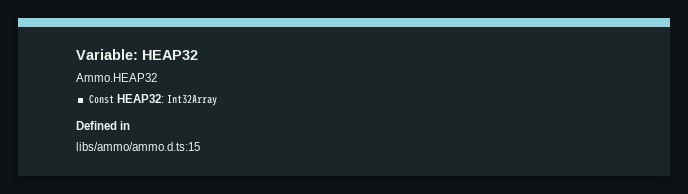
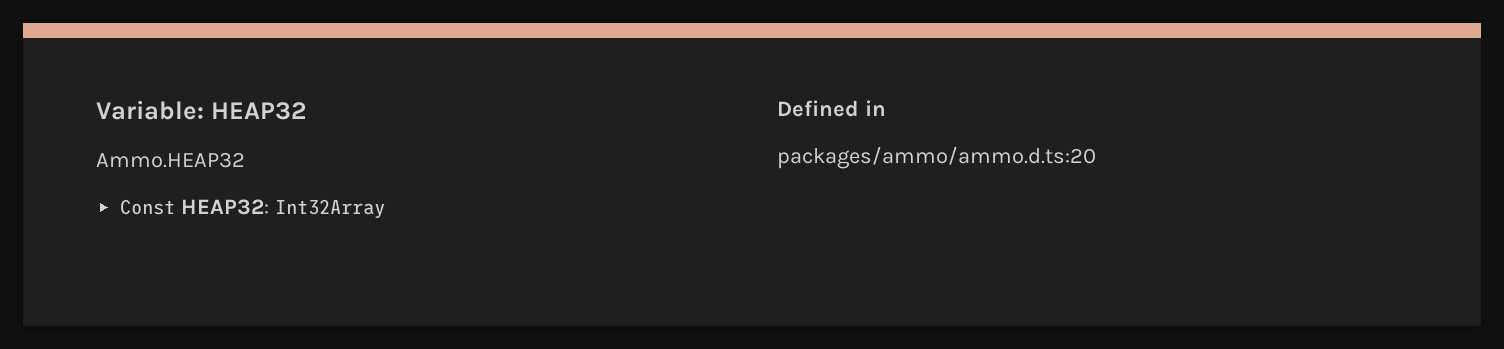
[76,142,200,151] libs/ammo/ammo.d.ts:15 -> [777,146,1096,169] packages/ammo/ammo.d.ts:20

